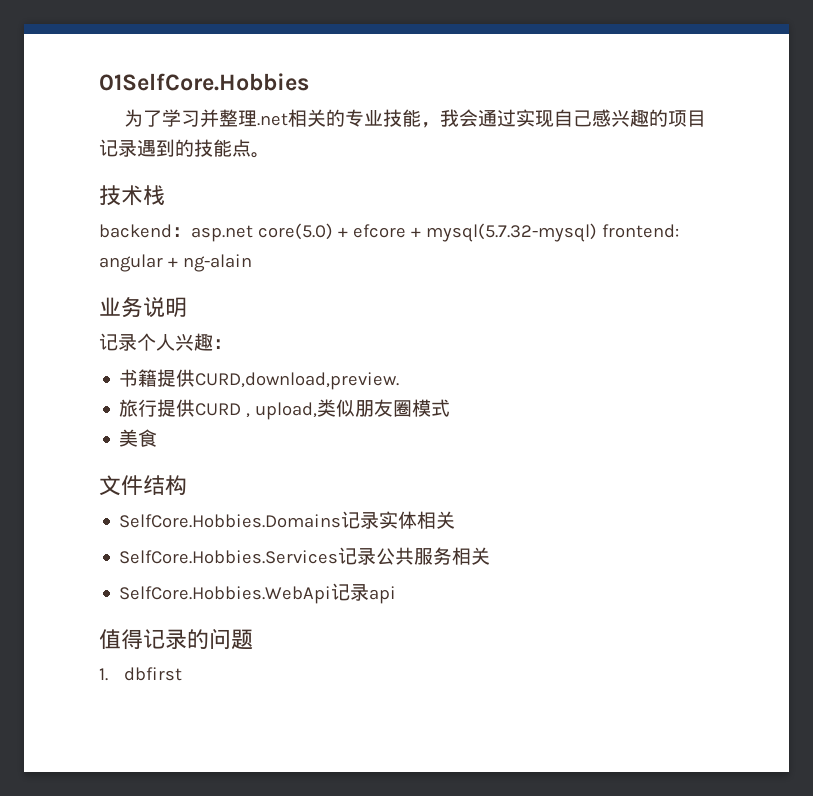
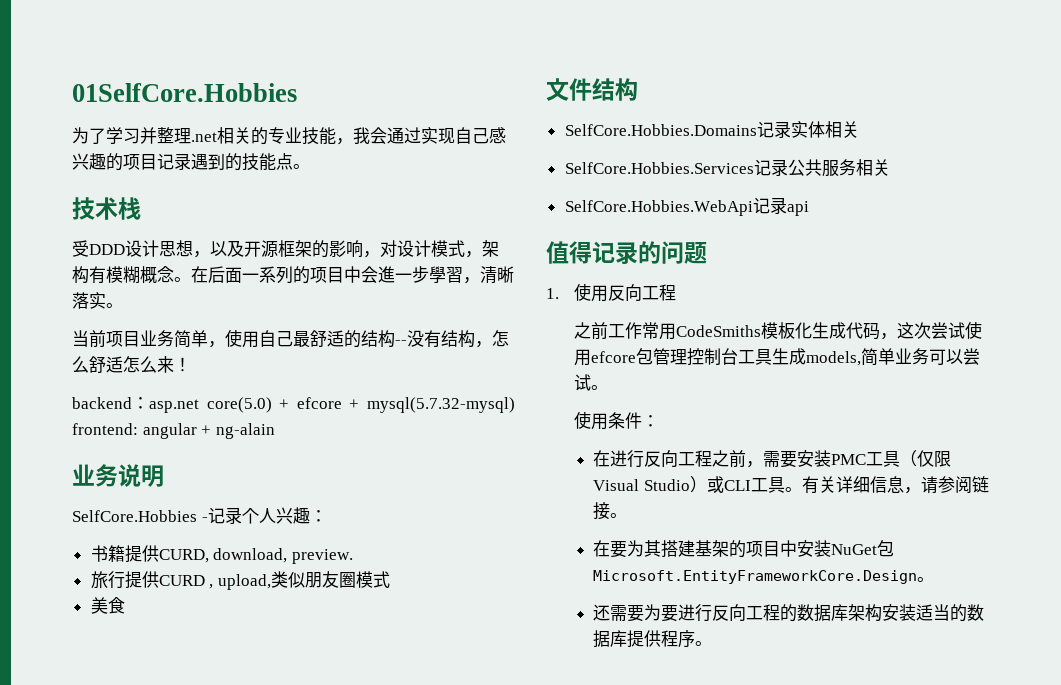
(165, 195) none -> [72,240,499,258] [72,266,514,284] [72,292,123,309] [72,329,509,348] [72,356,191,373] // 受DDD设计思想，以及开源框架的影响，对设计模式，架构有模糊概念。在后面一系列的项目中会進一步學習，清晰落实。 // 当前项目业务简单，使用自己最舒适的结构--没有结构，怎么舒适怎么来！
(187, 307) none -> [72,510,208,522] SelfCore.Hobbies -
[195,372,400,390] CURD,download,preview. -> [158,548,353,564] CURD, download, preview.
[124,667,183,681] dbfirst -> [574,283,677,302] [574,321,983,340] [574,348,981,366] [574,374,609,391] [574,411,660,430] [593,450,952,468] [593,476,989,494] [593,502,628,520] [593,540,895,558] [593,570,935,584] [593,604,985,622] [593,630,713,648] 使用反向工程 // 之前工作常用CodeSmiths模板化生成代码，这次尝试使用efcore包管理控制台工具生成models,简单业务可以尝试。 // 使用条件： // 在进行反向工程之前，需要安装PMC工具（仅限Visual Studio）或CLI工具。有关详细信息，请参阅链接。 // 在要为其搭建基架的项目中安装NuGet包Microsoft.EntityFrameworkCore.Design。 // 还需要为要进行反向工程的数据库架构安装适当的数据库提供程序。

